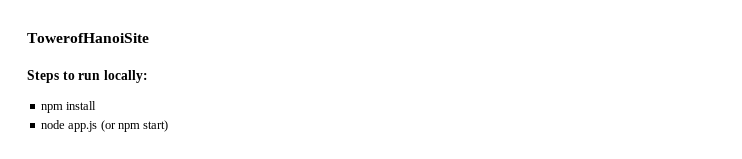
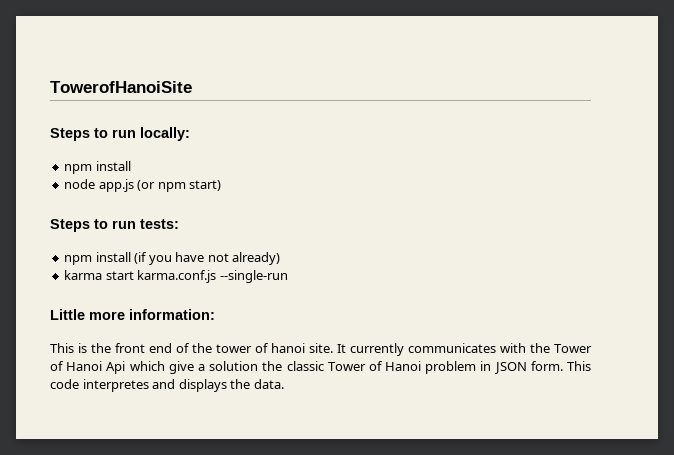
(169, 126) none -> [50,219,179,232] [64,252,281,265] [64,270,288,283] [50,309,215,320] [50,343,592,356] [50,361,591,374] [50,379,284,392] // Steps to run tests: // npm install (if you have not already) // karma start karma.conf.js --single-run // Little more information: // This is the front end of the tower of hanoi site. It currently communicates with the Tower of Hanoi Api which give a solution the classic Tower of Hanoi problem in JSON form. This code interpretes and displays the data.

